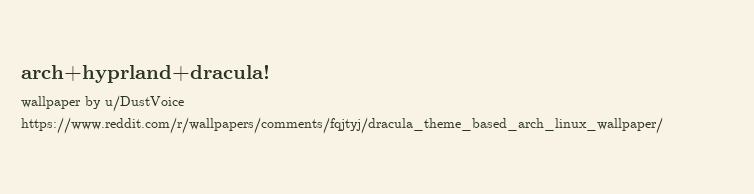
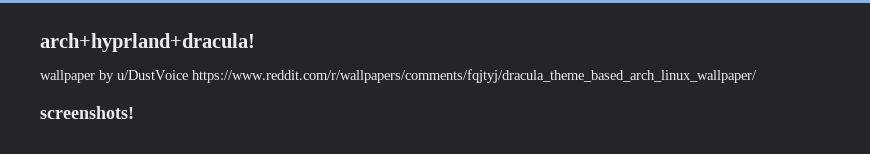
(663, 125) none -> [40,106,134,119] // screenshots!

